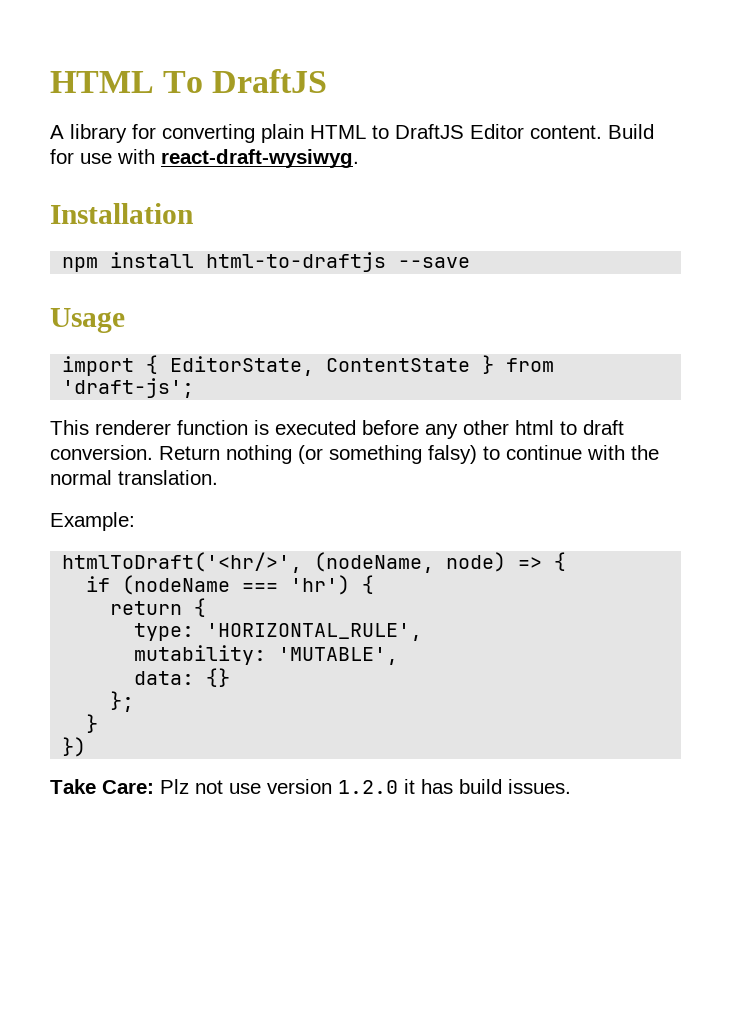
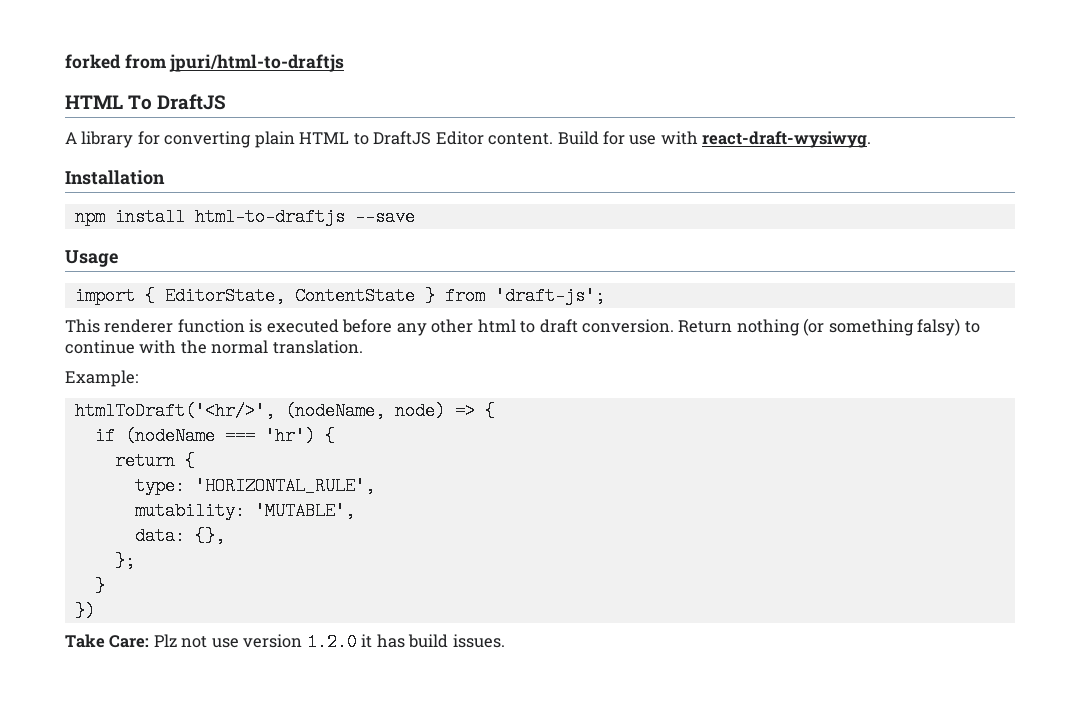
(50, 82) none -> [65,54,345,72] forked from jpuri/html-to-draftjs //
[206,668,231,687] {} -> [194,527,225,545] {},

